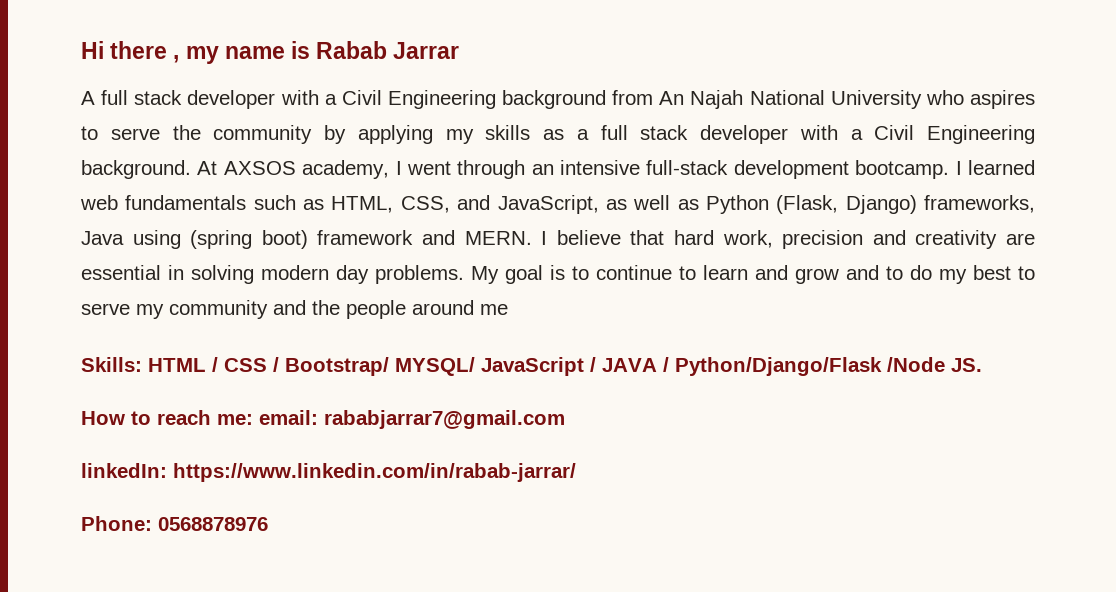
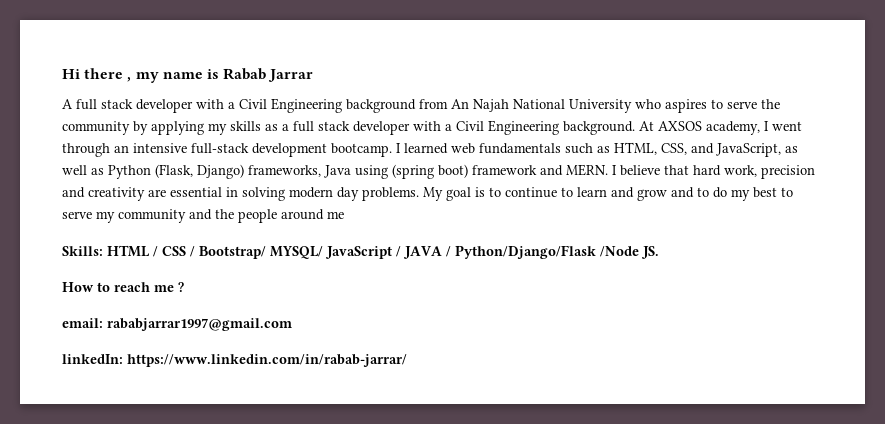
[217,410,565,429] me: email: rababjarrar7@gmail.com -> [154,282,184,292] [62,318,292,331] me ? // email: rababjarrar1997@gmail.com
[81,516,268,531] // Phone: 0568878976 -> (407, 360) none

